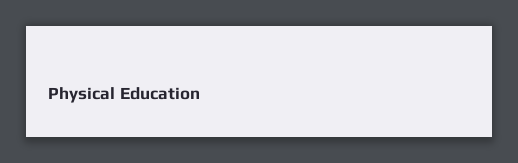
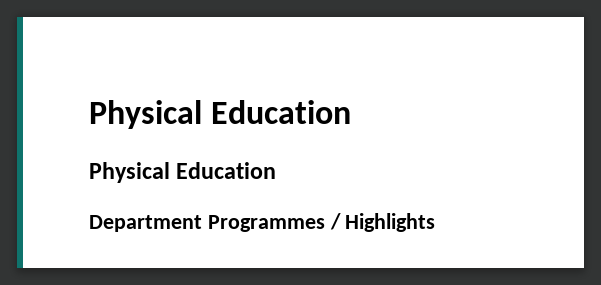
[48,87,200,103] Physical Education -> [89,100,352,129] [89,162,277,183] [89,213,436,232] Physical Education // Physical Education // Department Programmes / Highlights

